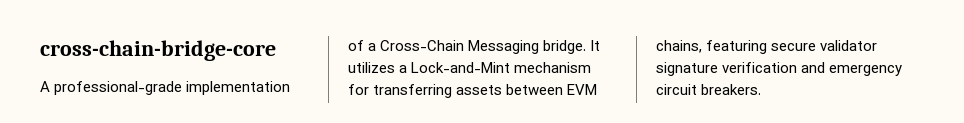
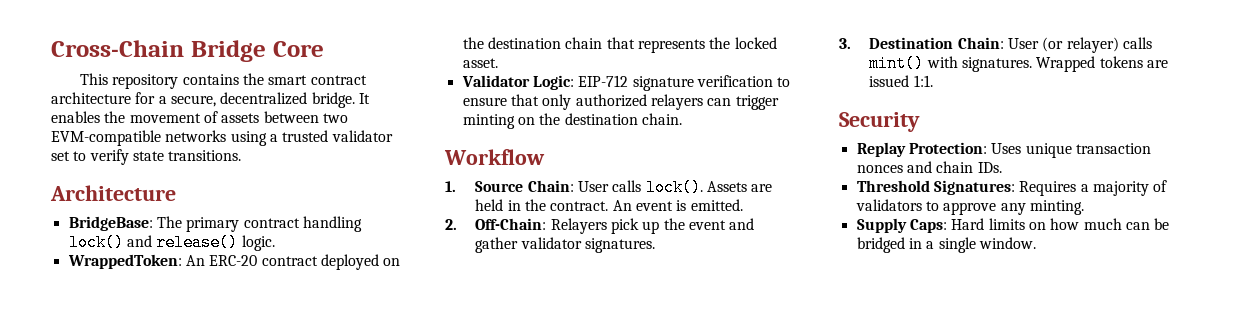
[40,40,276,61] [40,81,291,95] [348,40,601,54] [348,62,592,73] [348,84,598,98] [656,40,878,54] [656,62,903,76] [656,84,762,95] cross-chain-bridge-core // A professional-grade implementation of a Cross-Chain Messaging bridge. It utilizes a Lock-and-Mint mechanism for transferring assets between EVM chains, featuring secure validator signature verification and emergency circuit breakers. -> [51,40,324,62] [80,73,367,89] [51,92,370,108] [51,111,348,123] [51,130,393,146] [51,149,242,165] [50,185,176,201] [68,216,362,232] [68,234,275,251] [67,254,401,270] [462,37,777,53] [462,58,498,68] [461,75,791,91] [462,94,779,110] [462,113,682,129] [444,149,545,165] [445,179,773,196] [475,199,743,211] [445,218,755,234] [475,237,655,253] [839,37,1152,53] [869,55,1168,72] [869,75,933,87] [839,112,920,132] [856,142,1151,158] [856,161,1002,173] [856,180,1168,196] [855,199,1084,215] [856,218,1170,233] [856,237,1036,253] Cross-Chain Bridge Core // This repository contains the smart contract architecture for a secure, decentralized bridge. It enables the movement of assets between two EVM-compatible networks using a trusted validator set to verify state transitions. // Architecture // BridgeBase: The primary contract handling lock() and release() logic. // WrappedToken: An ERC-20 contract deployed on the destination chain that represents the locked asset. // Validator Logic: EIP-712 signature verification to ensure that only authorized relayers can trigger minting on the destination chain. // Workflow // 1. Source Chain: User calls lock(). Assets are held in the contract. An event is emitted. // 2. Off-Chain: Relayers pick up the event and gather validator signatures. // 3. Destination Chain: User (or relayer) calls mint() with signatures. Wrapped tokens are issued 1:1. // Security // Replay Protection: Uses unique transaction nonces and chain IDs. // Threshold Signatures: Requires a majority of validators to approve any minting. // Supply Caps: Hard limits on how much can be bridged in a single window.

